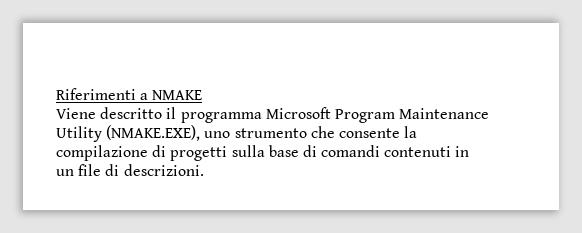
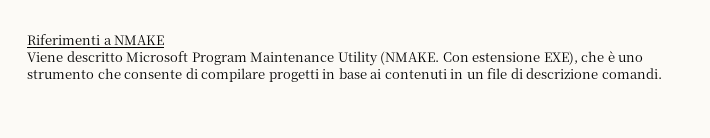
[166,107,262,123] il programma -> (123, 56) none
[106,125,418,141] [56,145,381,161] (NMAKE.EXE), uno strumento che consente la compilazione di progetti sulla base di comandi -> [380,51,644,65] [27,68,382,82] (NMAKE. Con estensione EXE), che è uno strumento che consente di compilare progetti in base ai
[123,164,204,176] descrizioni. -> [526,68,662,79] descrizione comandi.

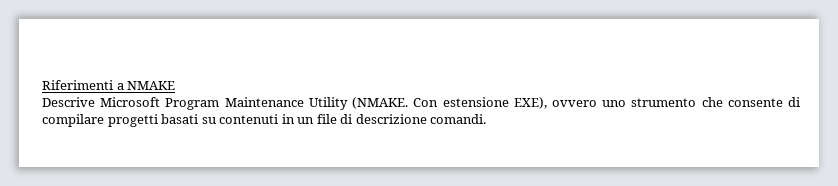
[27,51,123,62] Viene descritto -> [42,97,95,107] Descrive
[581,51,615,62] che è -> [551,100,597,107] ovvero
[322,68,382,79] in base ai -> [161,114,216,124] basati su

